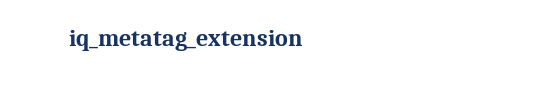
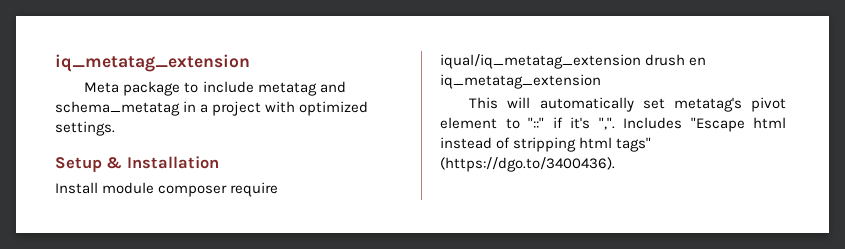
[69,30,303,51] iq_metatag_extension -> [55,54,250,72] [84,81,346,96] [55,101,369,116] [55,121,115,136] [55,156,219,172] [55,182,279,197] [440,54,707,69] [440,74,601,89] [469,97,786,112] [440,117,786,132] [440,137,652,152] [440,157,615,172] iq_metatag_extension // Meta package to include metatag and schema_metatag in a project with optimized settings. // Setup & Installation // Install module composer require iqual/iq_metatag_extension drush en iq_metatag_extension // This will automatically set metatag's pivot element to "::" if it's ",". Includes "Escape html instead of stripping html tags" (https://dgo.to/3400436).

